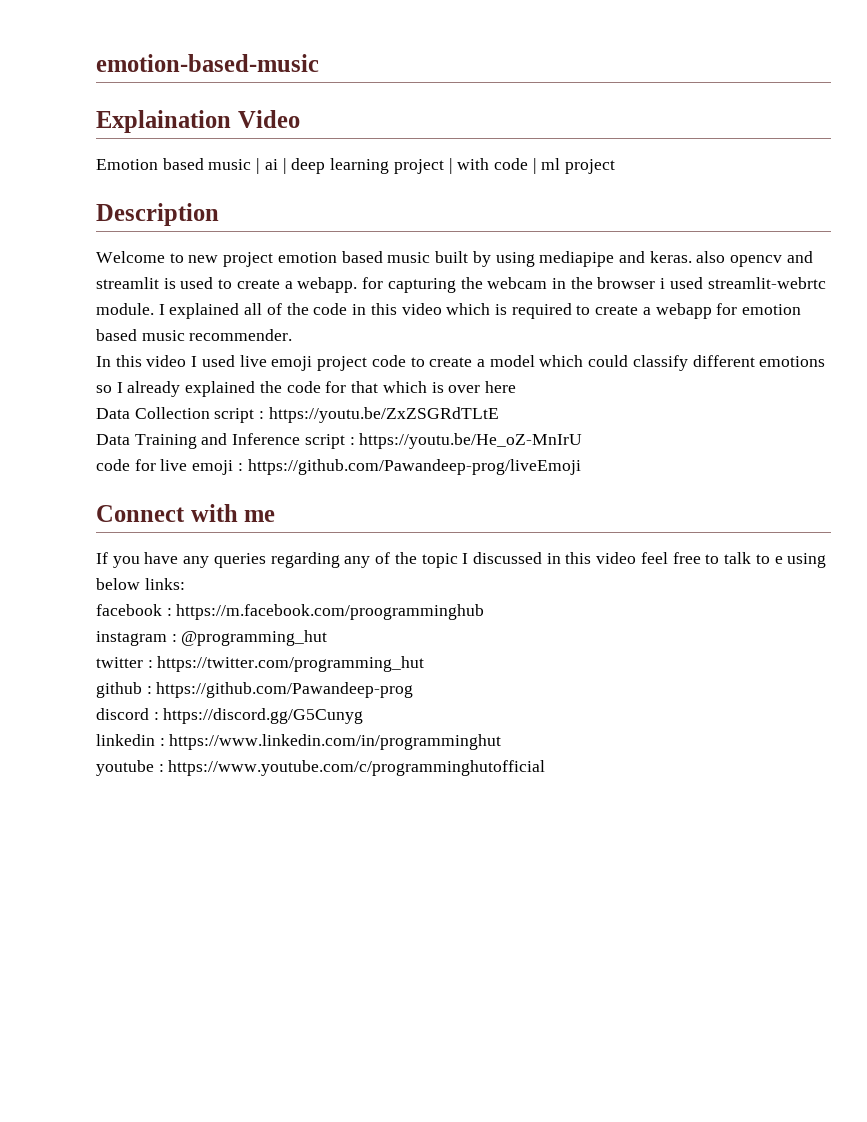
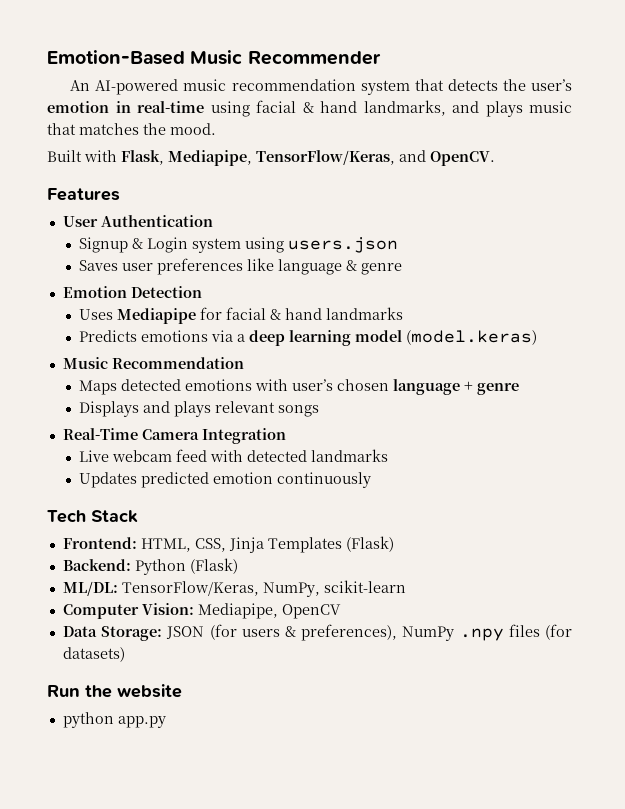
[96,54,319,72] [96,110,300,133] [96,158,616,174] [96,203,219,226] [96,251,813,267] [96,277,826,293] [96,303,802,319] [96,329,293,341] [96,355,826,371] [96,381,516,397] [96,407,499,423] [96,433,583,449] [96,459,581,475] [96,504,276,522] [96,552,827,568] [96,578,185,590] [96,604,485,620] [96,630,328,646] [96,656,425,672] [96,682,414,698] [96,708,364,724] [96,734,502,750] [96,760,546,776] emotion-based-music // Explaination Video // Emotion based music | ai | deep learning project | with code | ml project // Description // Welcome to new project emotion based music built by using mediapipe and keras. also opencv and streamlit is used to create a webapp. for capturing the webcam in the browser i used streamlit-webrtc module. I explained all of the code in this video which is required to create a webapp for emotion based music recommender. // In this video I used live emoji project code to create a model which could classify different emotions so I already explained the code for that which is over here // Data Collection script : https://youtu.be/ZxZSGRdTLtE // Data Training and Inference script : https://youtu.be/He_oZ-MnIrU // code for live emoji : https://github.com/Pawandeep-prog/liveEmoji // Connect with me // If you have any queries regarding any of the topic I discussed in this video feel free to talk to e using below links: // facebook : https://m.facebook.com/proogramminghub // instagram : @programming_hut // twitter : https://twitter.com/programming_hut // github : https://github.com/Pawandeep-prog // discord : https://discord.gg/G5Cunyg // linkedin : https://www.linkedin.com/in/programminghut // youtube : https://www.youtube.com/c/programminghutofficial -> [47,50,381,65] [70,79,572,95] [47,100,572,117] [47,123,216,135] [47,150,495,166] [47,188,120,201] [62,215,213,227] [79,237,399,253] [79,258,403,275] [62,286,202,298] [79,307,404,324] [79,330,538,346] [62,357,244,369] [79,379,520,395] [79,401,320,417] [62,428,286,444] [79,449,389,462] [79,472,372,488] [47,510,138,523] [62,536,394,553] [62,558,238,575] [62,580,406,597] [62,603,341,619] [62,624,572,641] [62,647,125,662] [47,684,182,698] [62,712,166,728] Emotion-Based Music Recommender // An AI-powered music recommendation system that detects the user’s emotion in real-time using facial & hand landmarks, and plays music that matches the mood. // Built with Flask, Mediapipe, TensorFlow/Keras, and OpenCV. // Features // User Authentication // Signup & Login system using users.json // Saves user preferences like language & genre // Emotion Detection // Uses Mediapipe for facial & hand landmarks // Predicts emotions via a deep learning model (model.keras) // Music Recommendation // Maps detected emotions with user’s chosen language + genre // Displays and plays relevant songs // Real-Time Camera Integration // Live webcam feed with detected landmarks // Updates predicted emotion continuously // Tech Stack // Frontend: HTML, CSS, Jinja Templates (Flask) // Backend: Python (Flask) // ML/DL: TensorFlow/Keras, NumPy, scikit-learn // Computer Vision: Mediapipe, OpenCV // Data Storage: JSON (for users & preferences), NumPy .npy files (for datasets) // Run the website // python app.py

